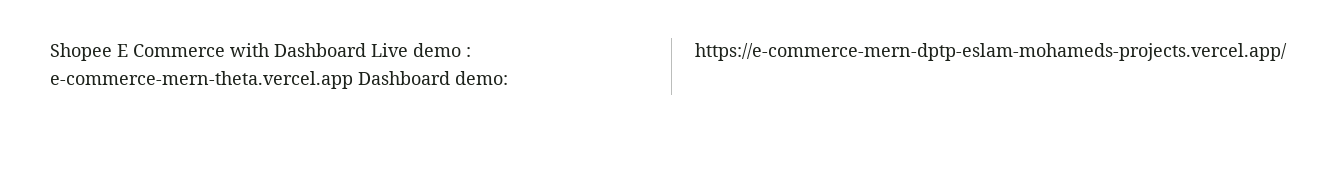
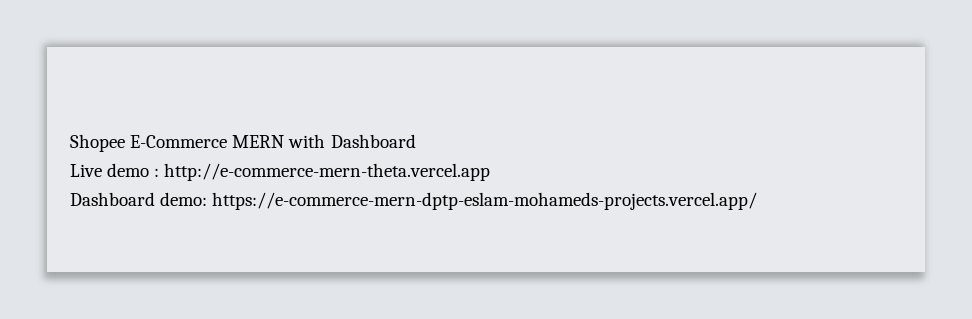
[117,44,225,57] E Commerce -> [130,135,285,148] E-Commerce MERN
(366, 50) none -> (416, 141) //
[50,71,353,89] e-commerce-mern-theta.vercel.app -> [164,163,491,181] http://e-commerce-mern-theta.vercel.app //

